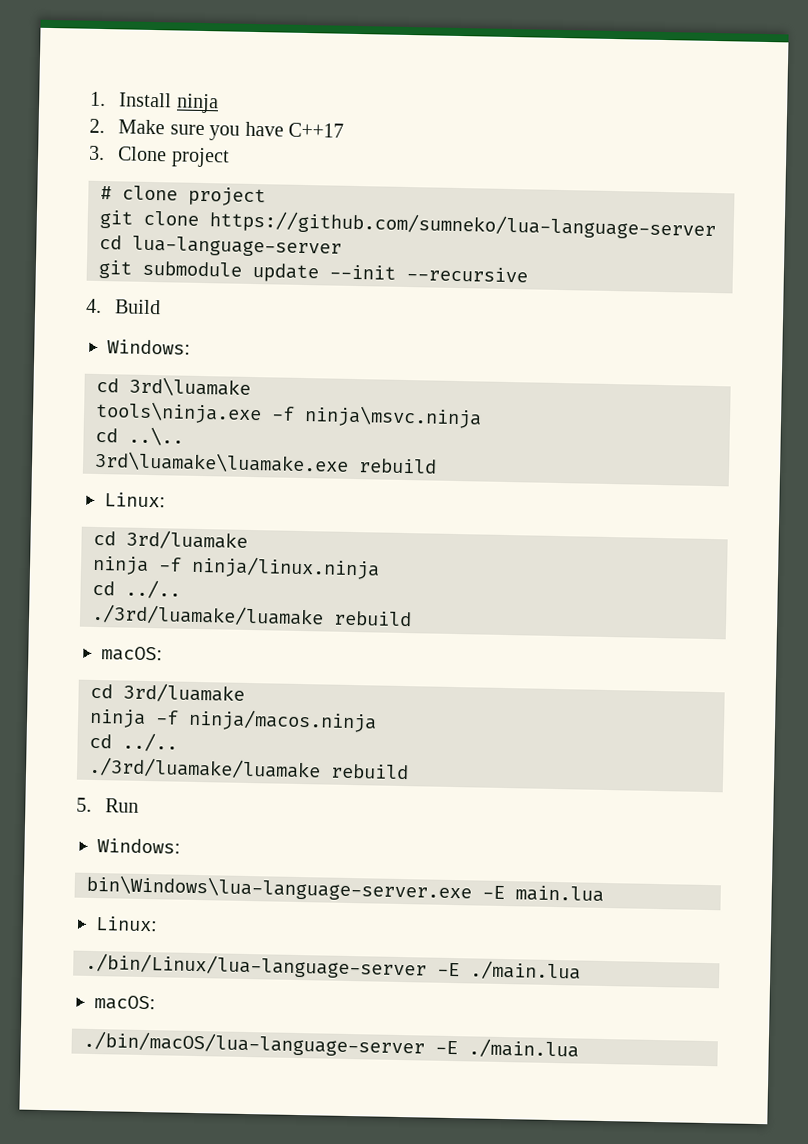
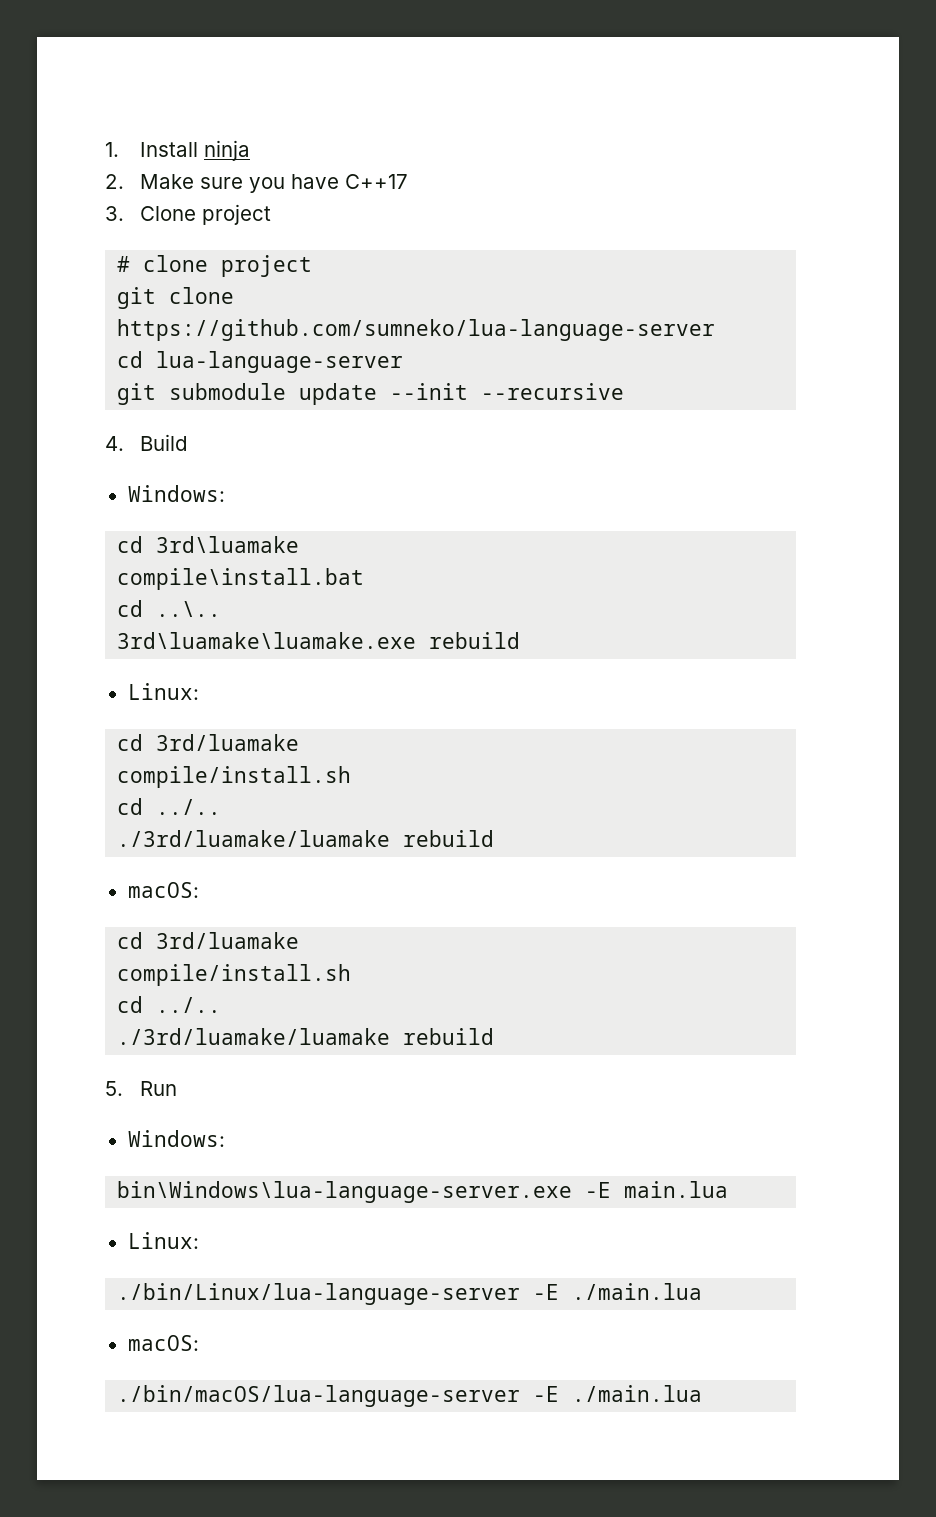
[95,400,482,429] tools\ninja.exe -f ninja\msvc.ninja -> [117,568,365,590] compile\install.bat
[92,555,380,580] ninja -f ninja/linux.ninja -> [117,766,352,788] compile/install.sh
[89,708,377,733] ninja -f ninja/macos.ninja -> [117,964,352,986] compile/install.sh

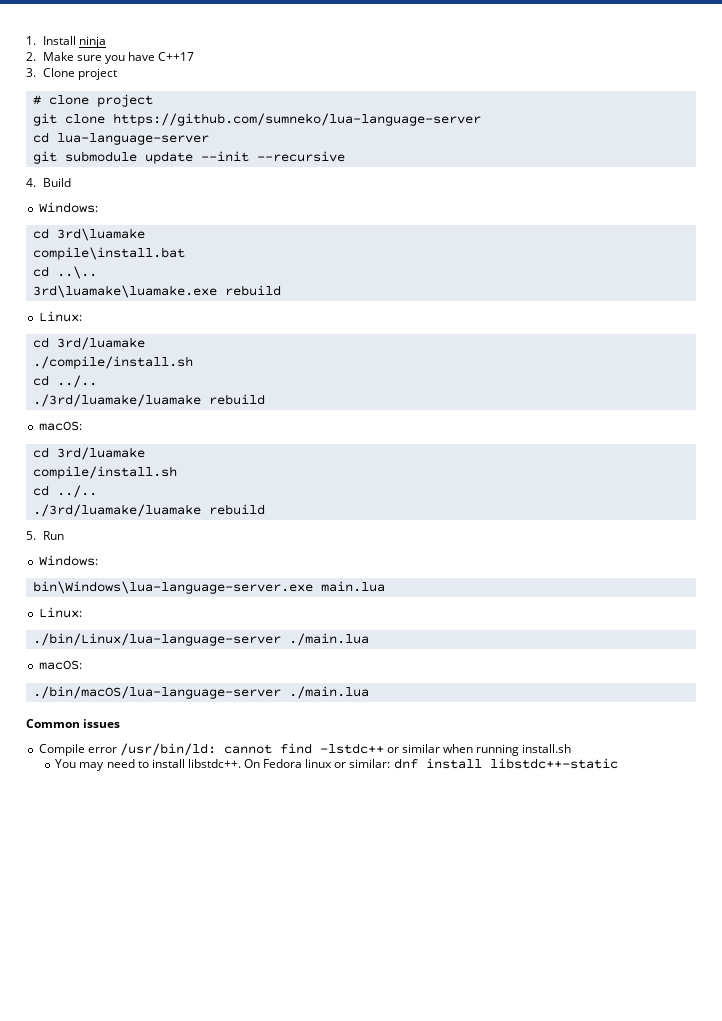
[117,766,352,788] compile/install.sh -> [32,356,193,369] ./compile/install.sh
[585,1182,612,1198] -E -> (313, 587) none
[533,1284,560,1300] -E -> (281, 639) none
[533,1385,703,1402] -E ./main.lua -> [288,686,369,699] [26,719,121,728] [38,743,572,756] [55,758,618,771] ./main.lua // Common issues // Compile error /usr/bin/ld: cannot find -lstdc++ or similar when running install.sh // You may need to install libstdc++. On Fedora linux or similar: dnf install libstdc++-static

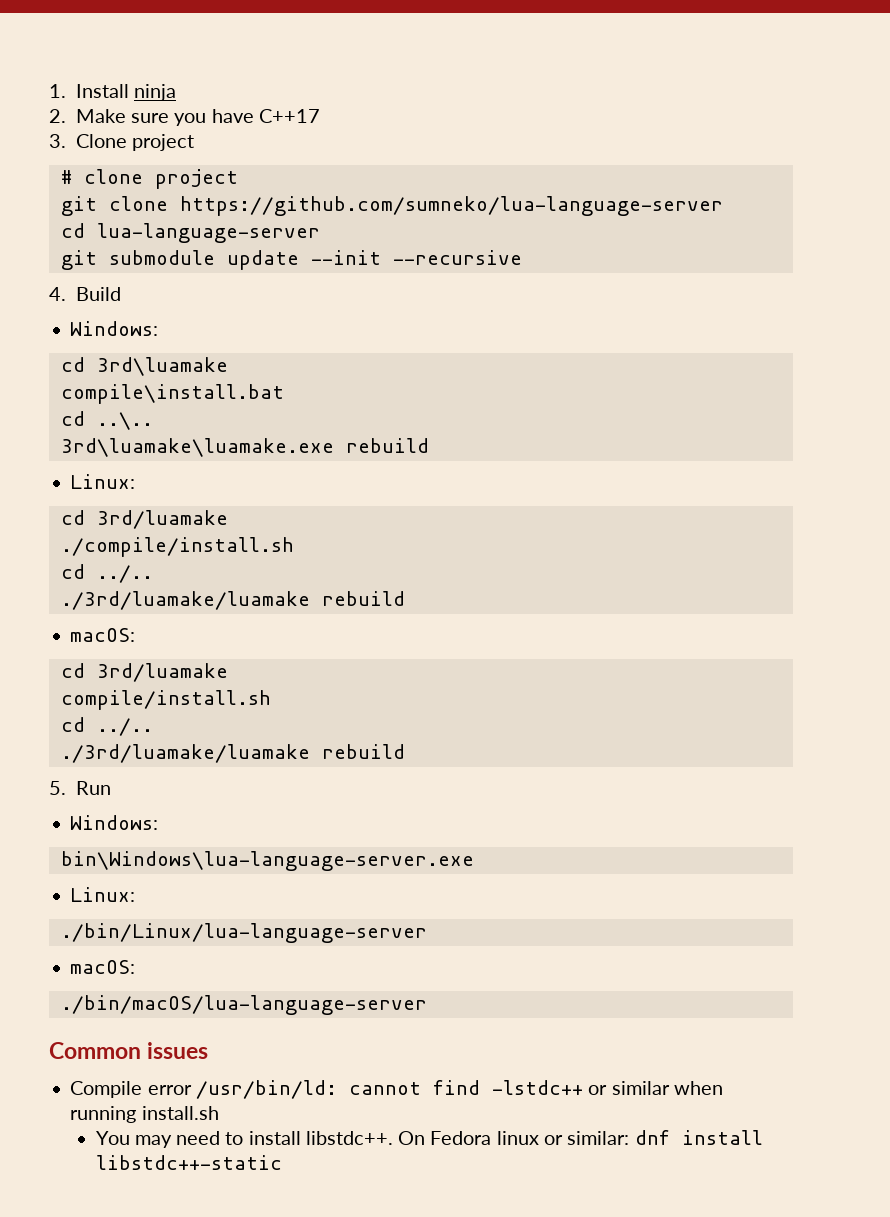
[320,581,385,592] main.lua -> (474, 861) none
[288,633,369,646] ./main.lua -> (427, 933) none
[288,686,369,699] ./main.lua -> (427, 1005) none

